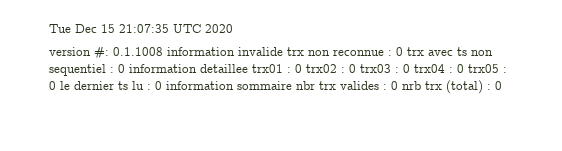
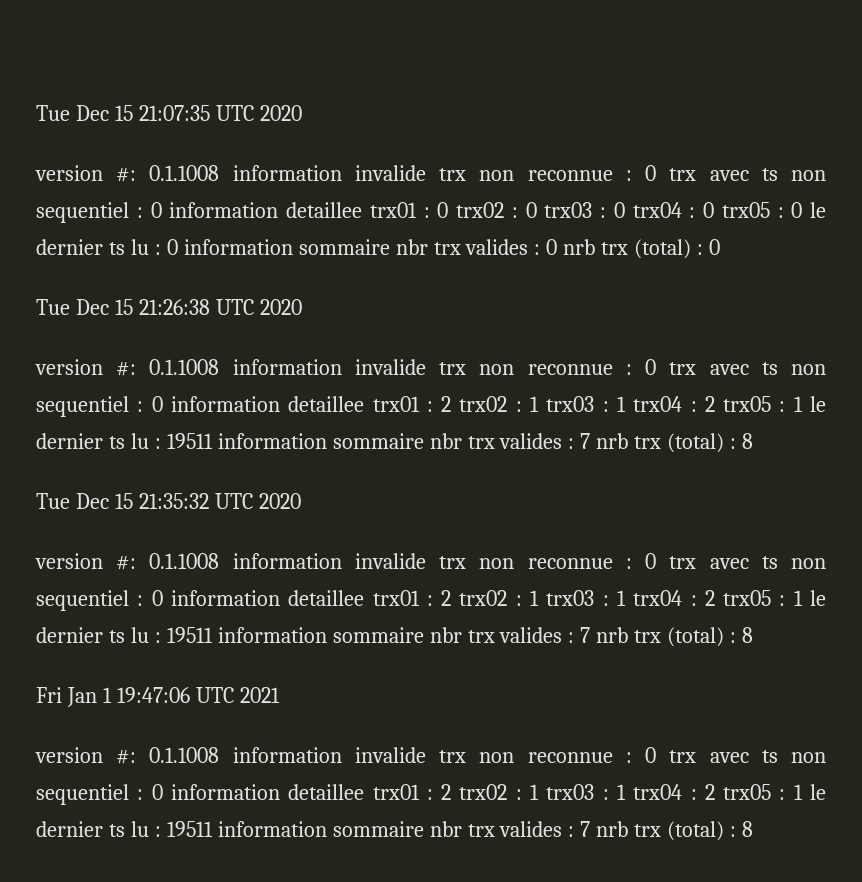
(502, 85) none -> [36,299,302,315] [35,359,827,376] [36,396,826,417] [36,433,754,453] [36,493,301,509] [35,553,827,570] [36,590,826,611] [36,627,754,647] [36,687,280,707] [35,747,827,764] [36,784,826,805] [36,821,754,841] // Tue Dec 15 21:26:38 UTC 2020 // version #: 0.1.1008 information invalide trx non reconnue : 0 trx avec ts non sequentiel : 0 information detaillee trx01 : 2 trx02 : 1 trx03 : 1 trx04 : 2 trx05 : 1 le dernier ts lu : 19511 information sommaire nbr trx valides : 7 nrb trx (total) : 8 // Tue Dec 15 21:35:32 UTC 2020 // version #: 0.1.1008 information invalide trx non reconnue : 0 trx avec ts non sequentiel : 0 information detaillee trx01 : 2 trx02 : 1 trx03 : 1 trx04 : 2 trx05 : 1 le dernier ts lu : 19511 information sommaire nbr trx valides : 7 nrb trx (total) : 8 // Fri Jan 1 19:47:06 UTC 2021 // version #: 0.1.1008 information invalide trx non reconnue : 0 trx avec ts non sequentiel : 0 information detaillee trx01 : 2 trx02 : 1 trx03 : 1 trx04 : 2 trx05 : 1 le dernier ts lu : 19511 information sommaire nbr trx valides : 7 nrb trx (total) : 8

